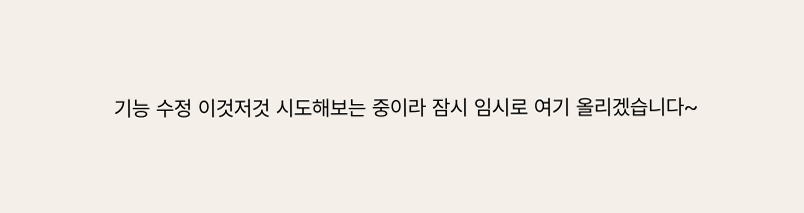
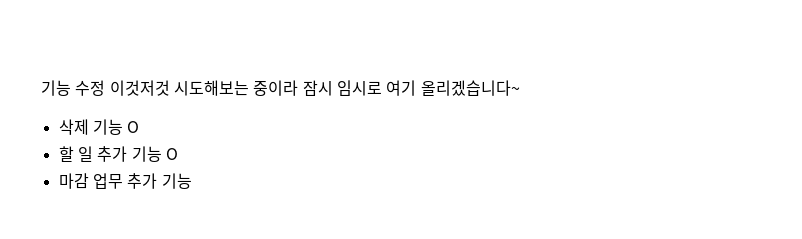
(699, 107) none -> [58,119,140,135] [58,146,178,162] [58,173,192,189] // 삭제 기능 O // 할 일 추가 기능 O // 마감 업무 추가 기능

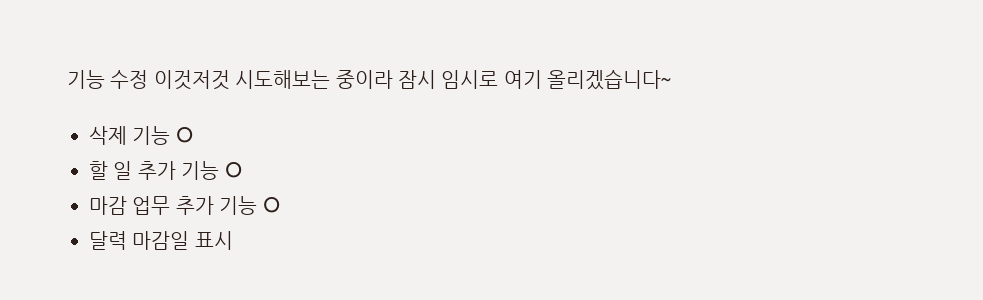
(192, 181) none -> [262,197,280,213] [89,231,233,250] O // 달력 마감일 표시

